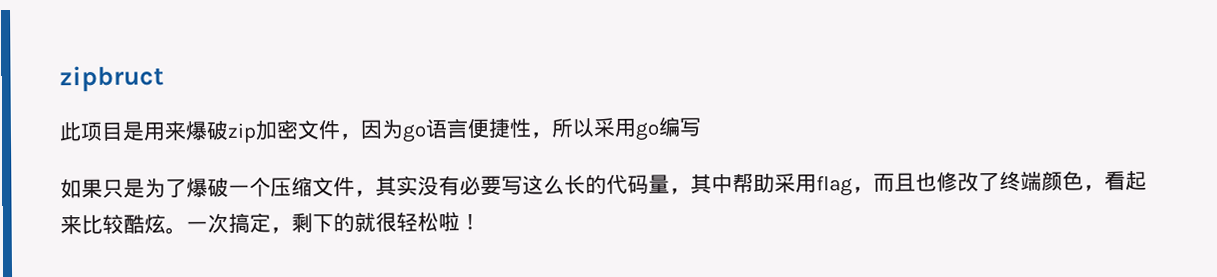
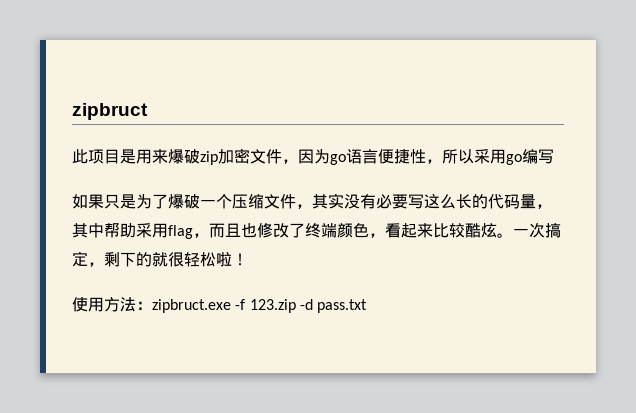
(481, 221) none -> [72,297,368,313] // 使用方法：zipbruct.exe -f 123.zip -d pass.txt

